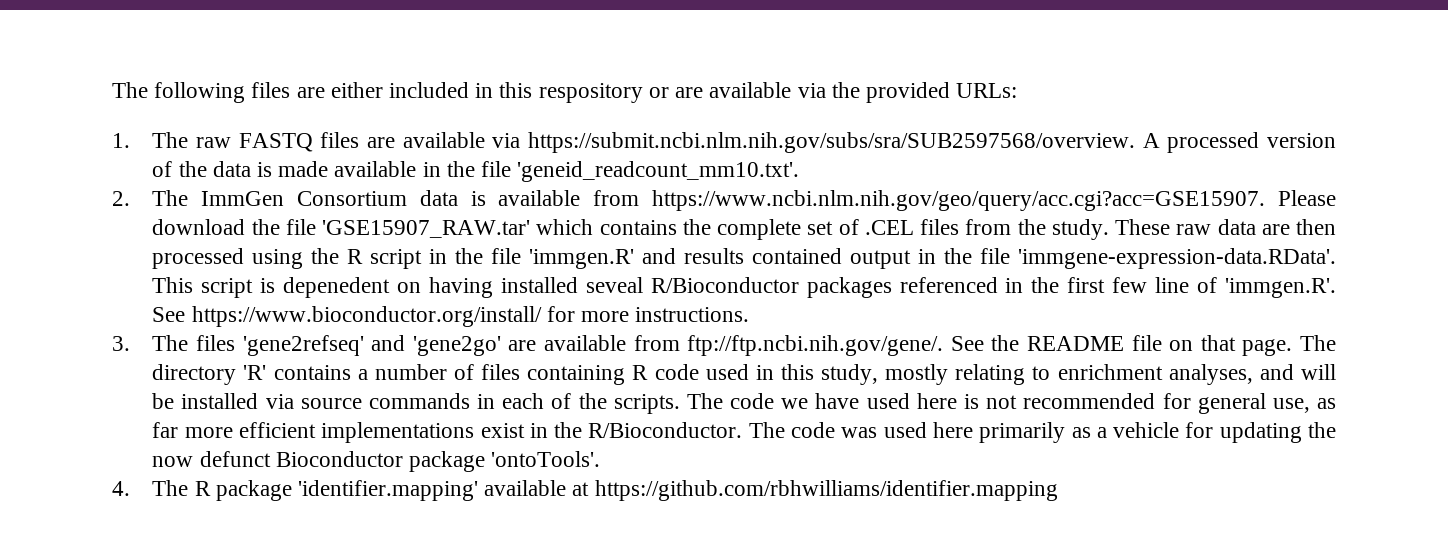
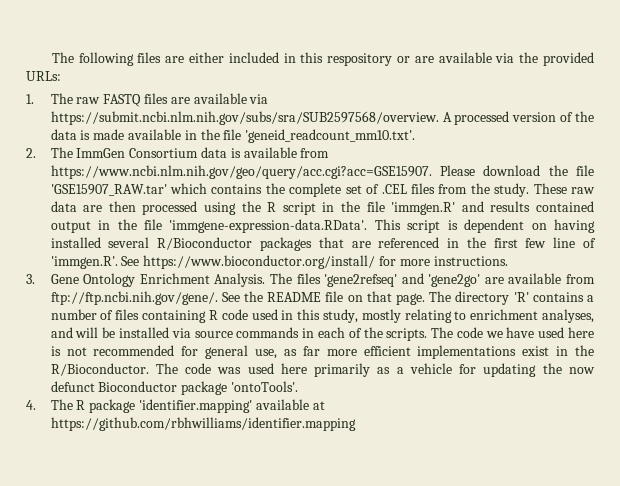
[283,277,391,298] depenedent -> [464,219,525,233] dependent
[585,277,643,293] seveal -> [108,237,150,248] several
(892, 287) none -> [318,237,371,248] that are
(130, 343) none -> [50,273,266,287] Gene Ontology Enrichment Analysis.

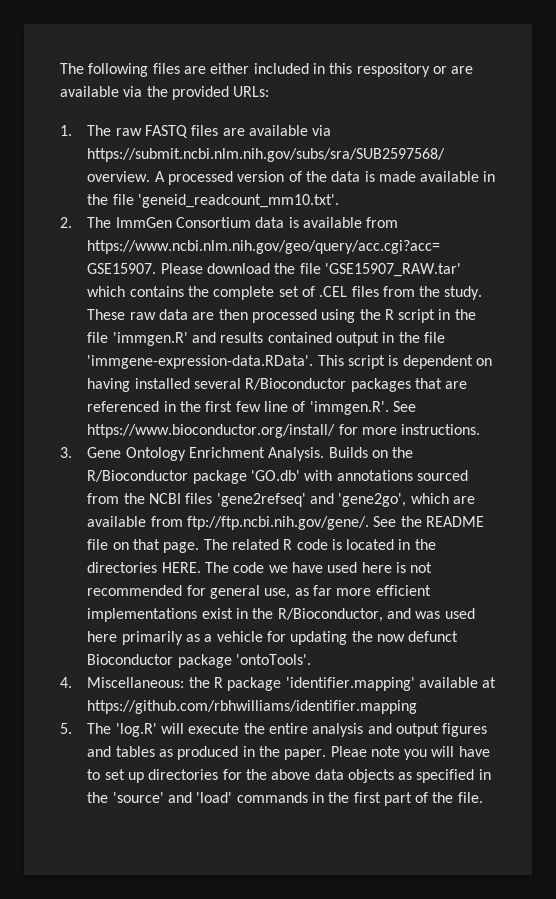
[269,273,292,284] The -> [328,447,414,458] [87,470,468,484] [87,493,181,504] Builds on the R/Bioconductor package 'GO.db' with annotations sourced from the NCBI
[428,274,481,287] 'gene2go' -> [338,493,449,507] 'gene2go', which
[455,291,594,305] [50,309,594,323] [50,327,428,341] directory 'R' contains a number of files containing R code used in this study, mostly relating to enrichment analyses, and will be installed via source commands in each of the scripts. -> [231,539,436,550] [87,562,201,573] related R code is located in the directories HERE.
[50,363,212,376] R/Bioconductor. The code -> [277,608,411,622] R/Bioconductor, and
[50,399,73,410] The -> [87,677,210,688] Miscellaneous: the
(356, 424) none -> [60,723,488,737] [87,746,490,760] [87,769,491,783] [87,792,483,806] // 5. The 'log.R' will execute the entire analysis and output figures and tables as produced in the paper. Pleae note you will have to set up directories for the above data objects as specified in the 'source' and 'load' commands in the first part of the file.

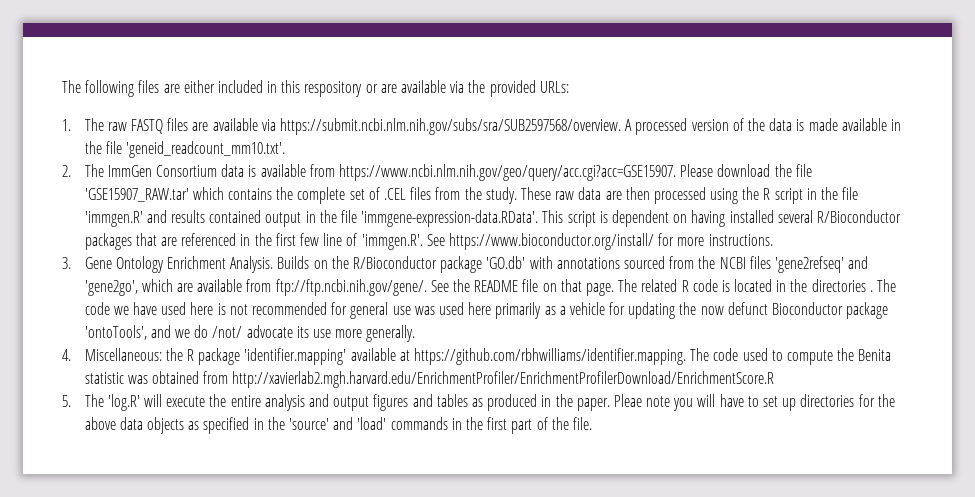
[161,562,201,573] HERE. -> [869,290,873,292] .
[264,585,431,599] [87,608,411,622] use, as far more efficient implementations exist in the R/Bioconductor, and -> [392,306,411,315] use
[235,654,311,665] 'ontoTools'. -> [84,325,416,342] 'ontoTools', and we do /not/ advocate its use more generally.
[87,700,418,714] https://github.com/rbhwilliams/identifier.mapping -> [414,348,892,365] [84,371,775,388] https://github.com/rbhwilliams/identifier.mapping. The code used to compute the Benita statistic was obtained from http://xavierlab2.mgh.harvard.edu/EnrichmentProfiler/EnrichmentProfilerDownload/EnrichmentScore.R

